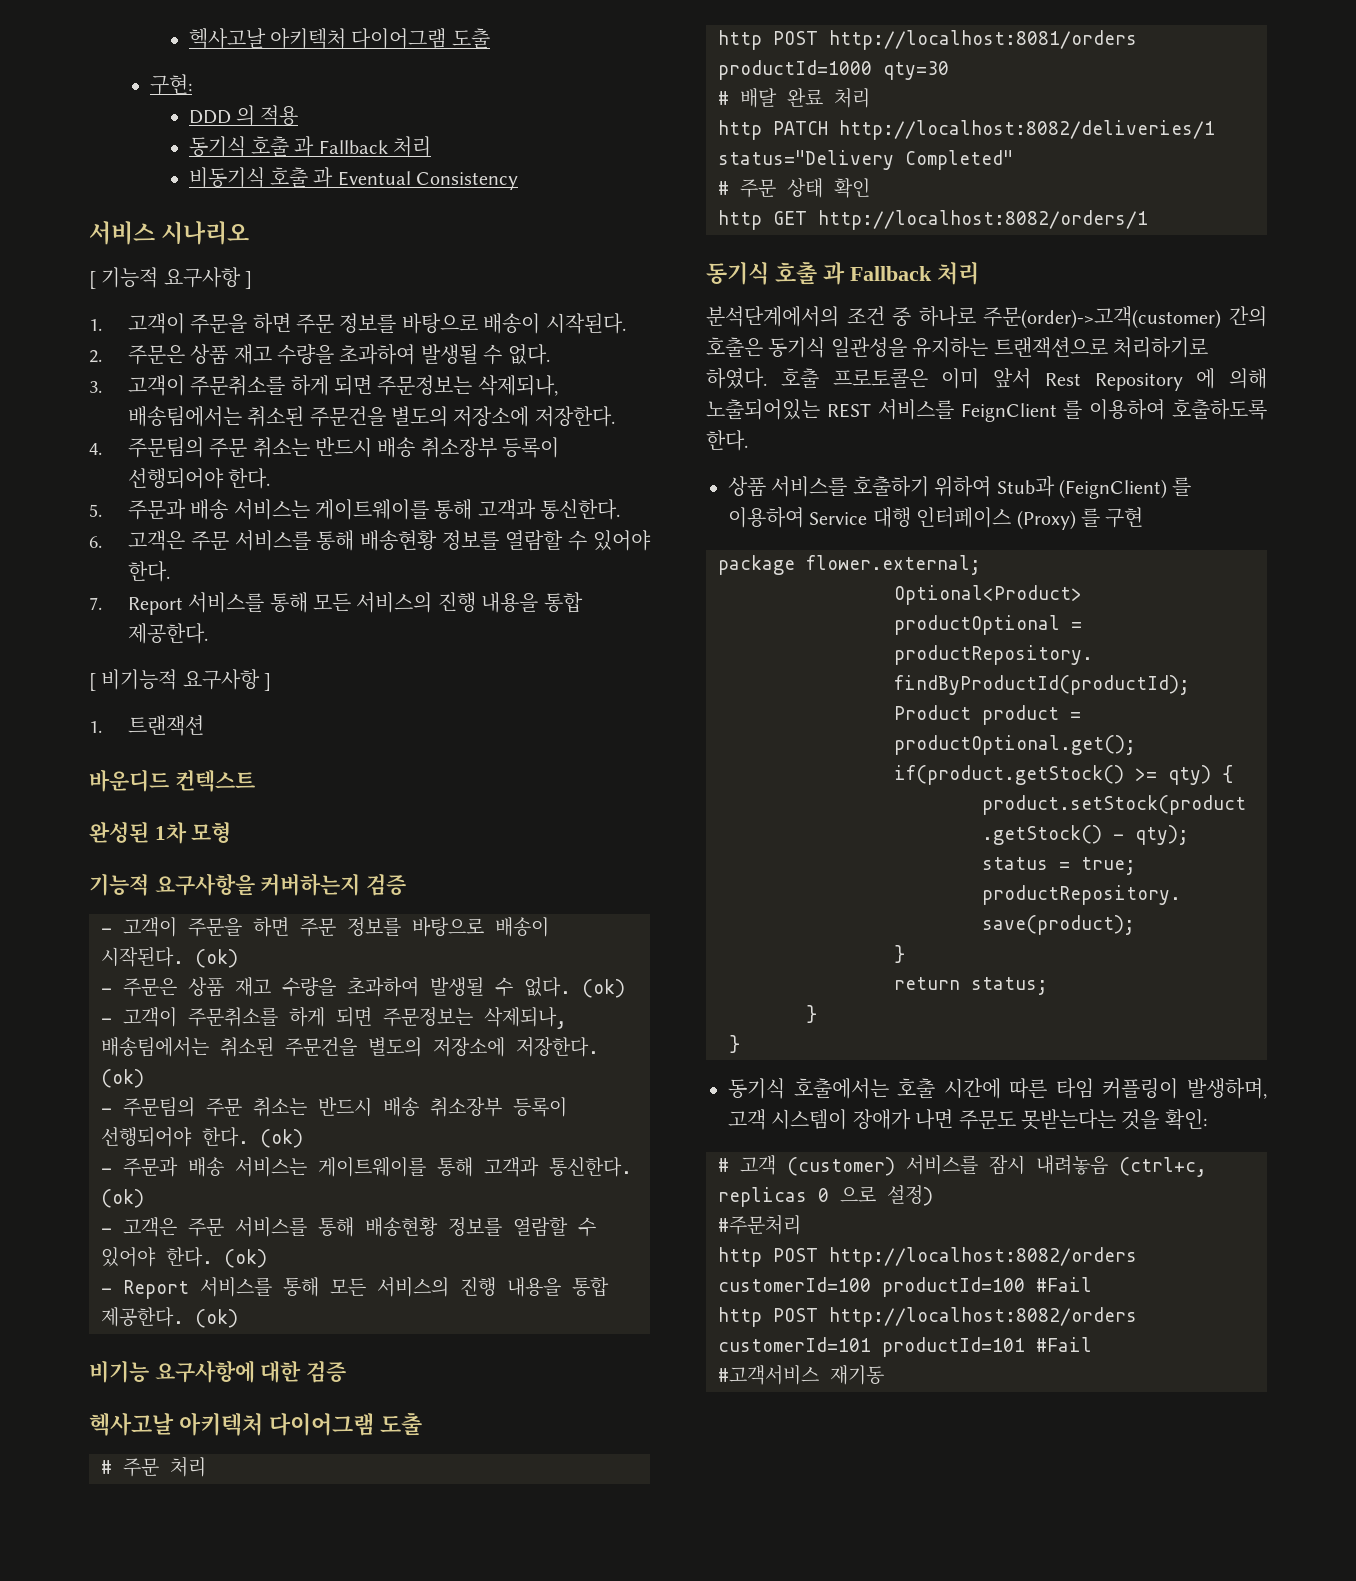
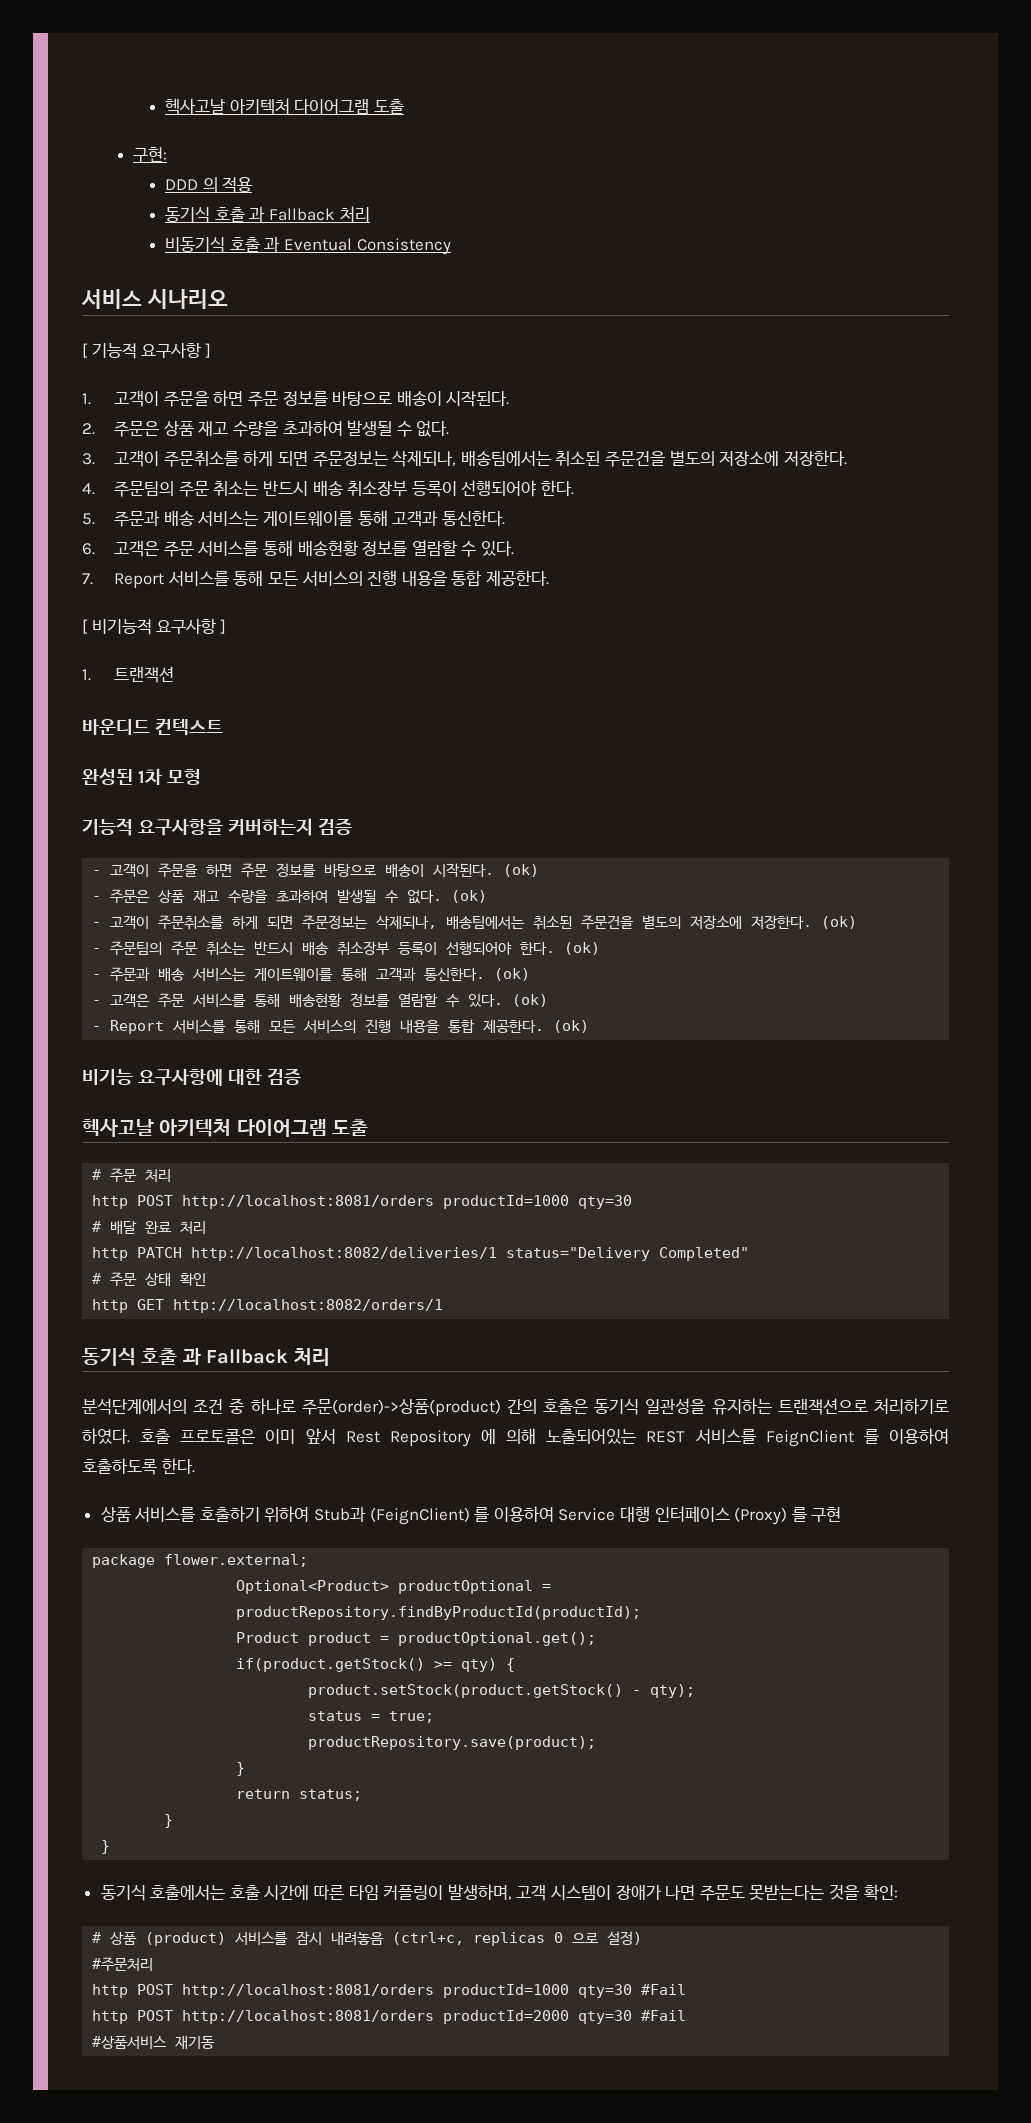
[593,530,651,551] [127,561,170,582] 있어야 한다. -> [480,541,514,556] 있다.
[101,1247,213,1267] 있어야 한다. -> [468,993,504,1007] 있다.
[983,306,1222,329] 주문(order)->고객(customer) -> [301,1399,501,1416] 주문(order)->상품(product)
[740,1155,895,1176] 고객 (customer) -> [110,1932,227,1946] 상품 (product)
[829,1247,1137,1267] [718,1277,1025,1297] http://localhost:8082/orders customerId=100 productId=100 -> [182,1984,633,1998] http://localhost:8081/orders productId=1000 qty=30
[829,1307,1137,1327] [718,1337,1092,1357] [718,1365,819,1385] http://localhost:8082/orders customerId=101 productId=101 #Fail // #고객서비스 -> [182,2010,687,2024] [92,2035,168,2049] http://localhost:8081/orders productId=2000 qty=30 #Fail // #상품서비스

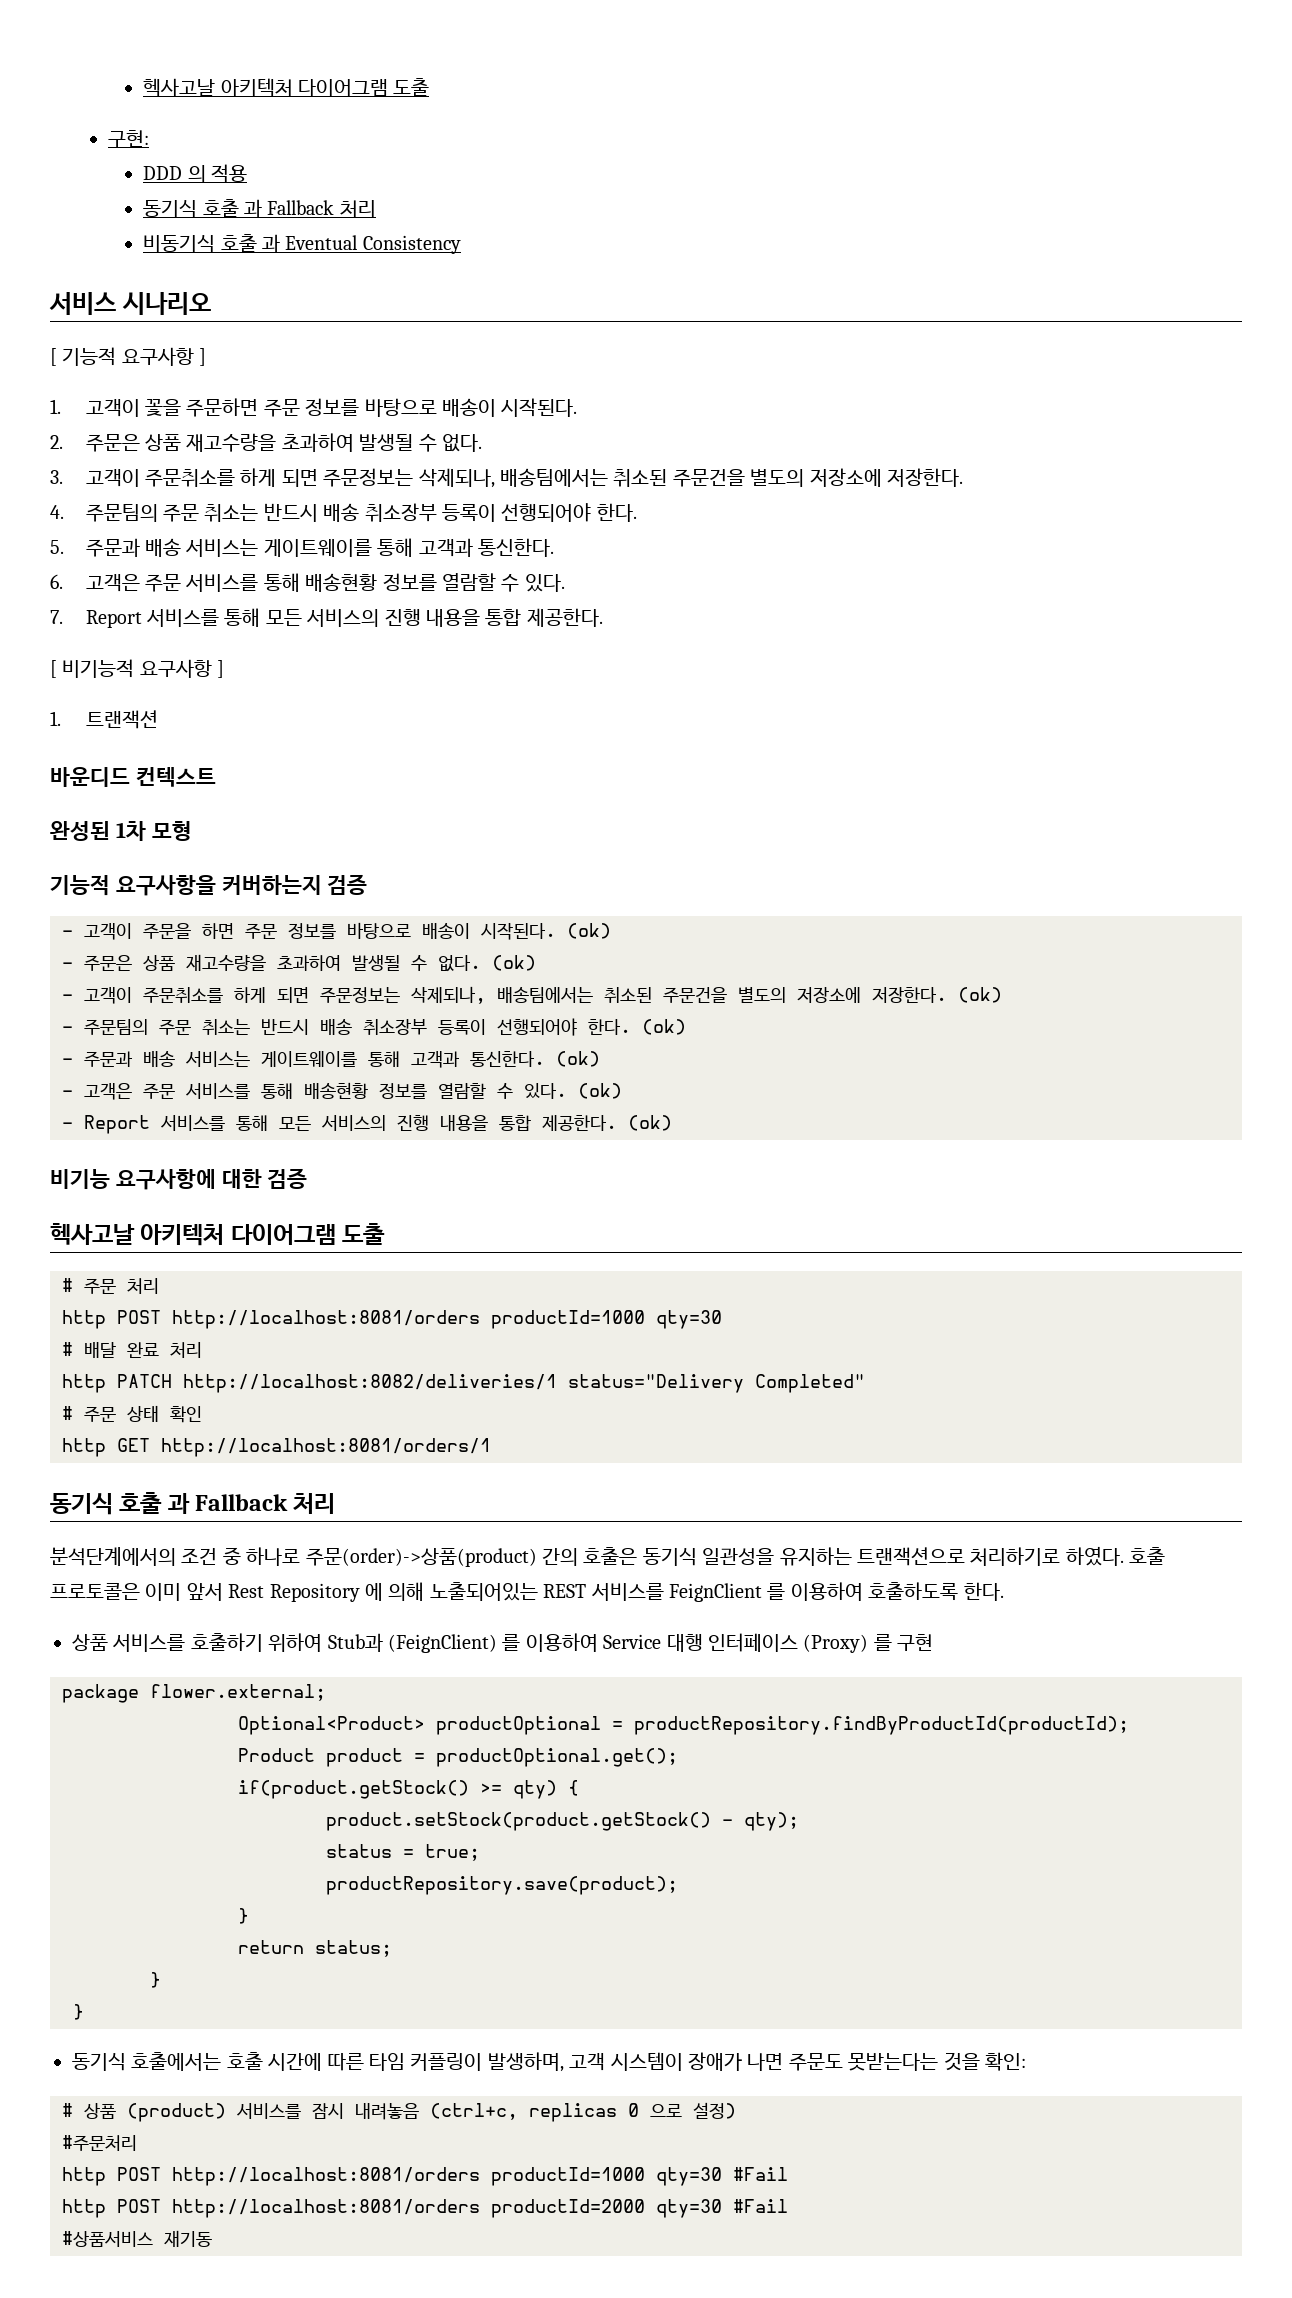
[163,390,244,407] 주문을 하면 -> [144,398,259,417] 꽃을 주문하면
[198,421,278,437] 재고 수량을 -> [186,433,277,452] 재고수량을
[193,889,269,903] 재고 수량을 -> [186,954,266,971] 재고수량을
[173,1299,444,1313] http://localhost:8082/orders/1 -> [161,1438,491,1457] http://localhost:8081/orders/1

